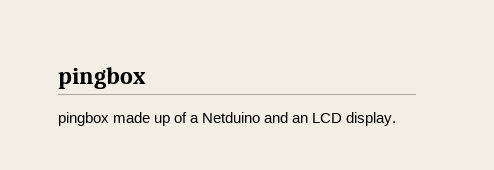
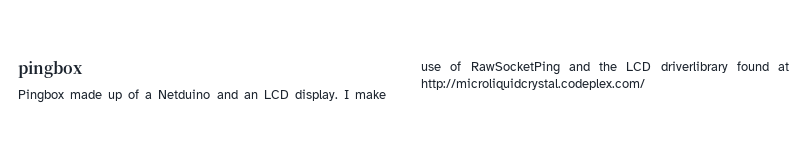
[58,112,109,126] pingbox -> [18,89,64,103] Pingbox
(397, 119) none -> [343,90,386,99] [421,61,789,75] [421,78,645,90] I make use of RawSocketPing and the LCD driverlibrary found at http://microliquidcrystal.codeplex.com/

